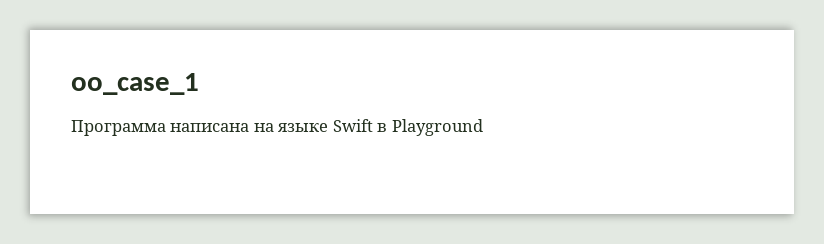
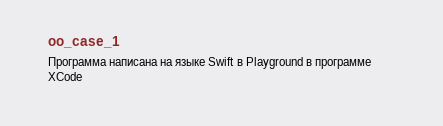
(483, 127) none -> [305,59,371,69] [48,72,82,81] в программе XCode

